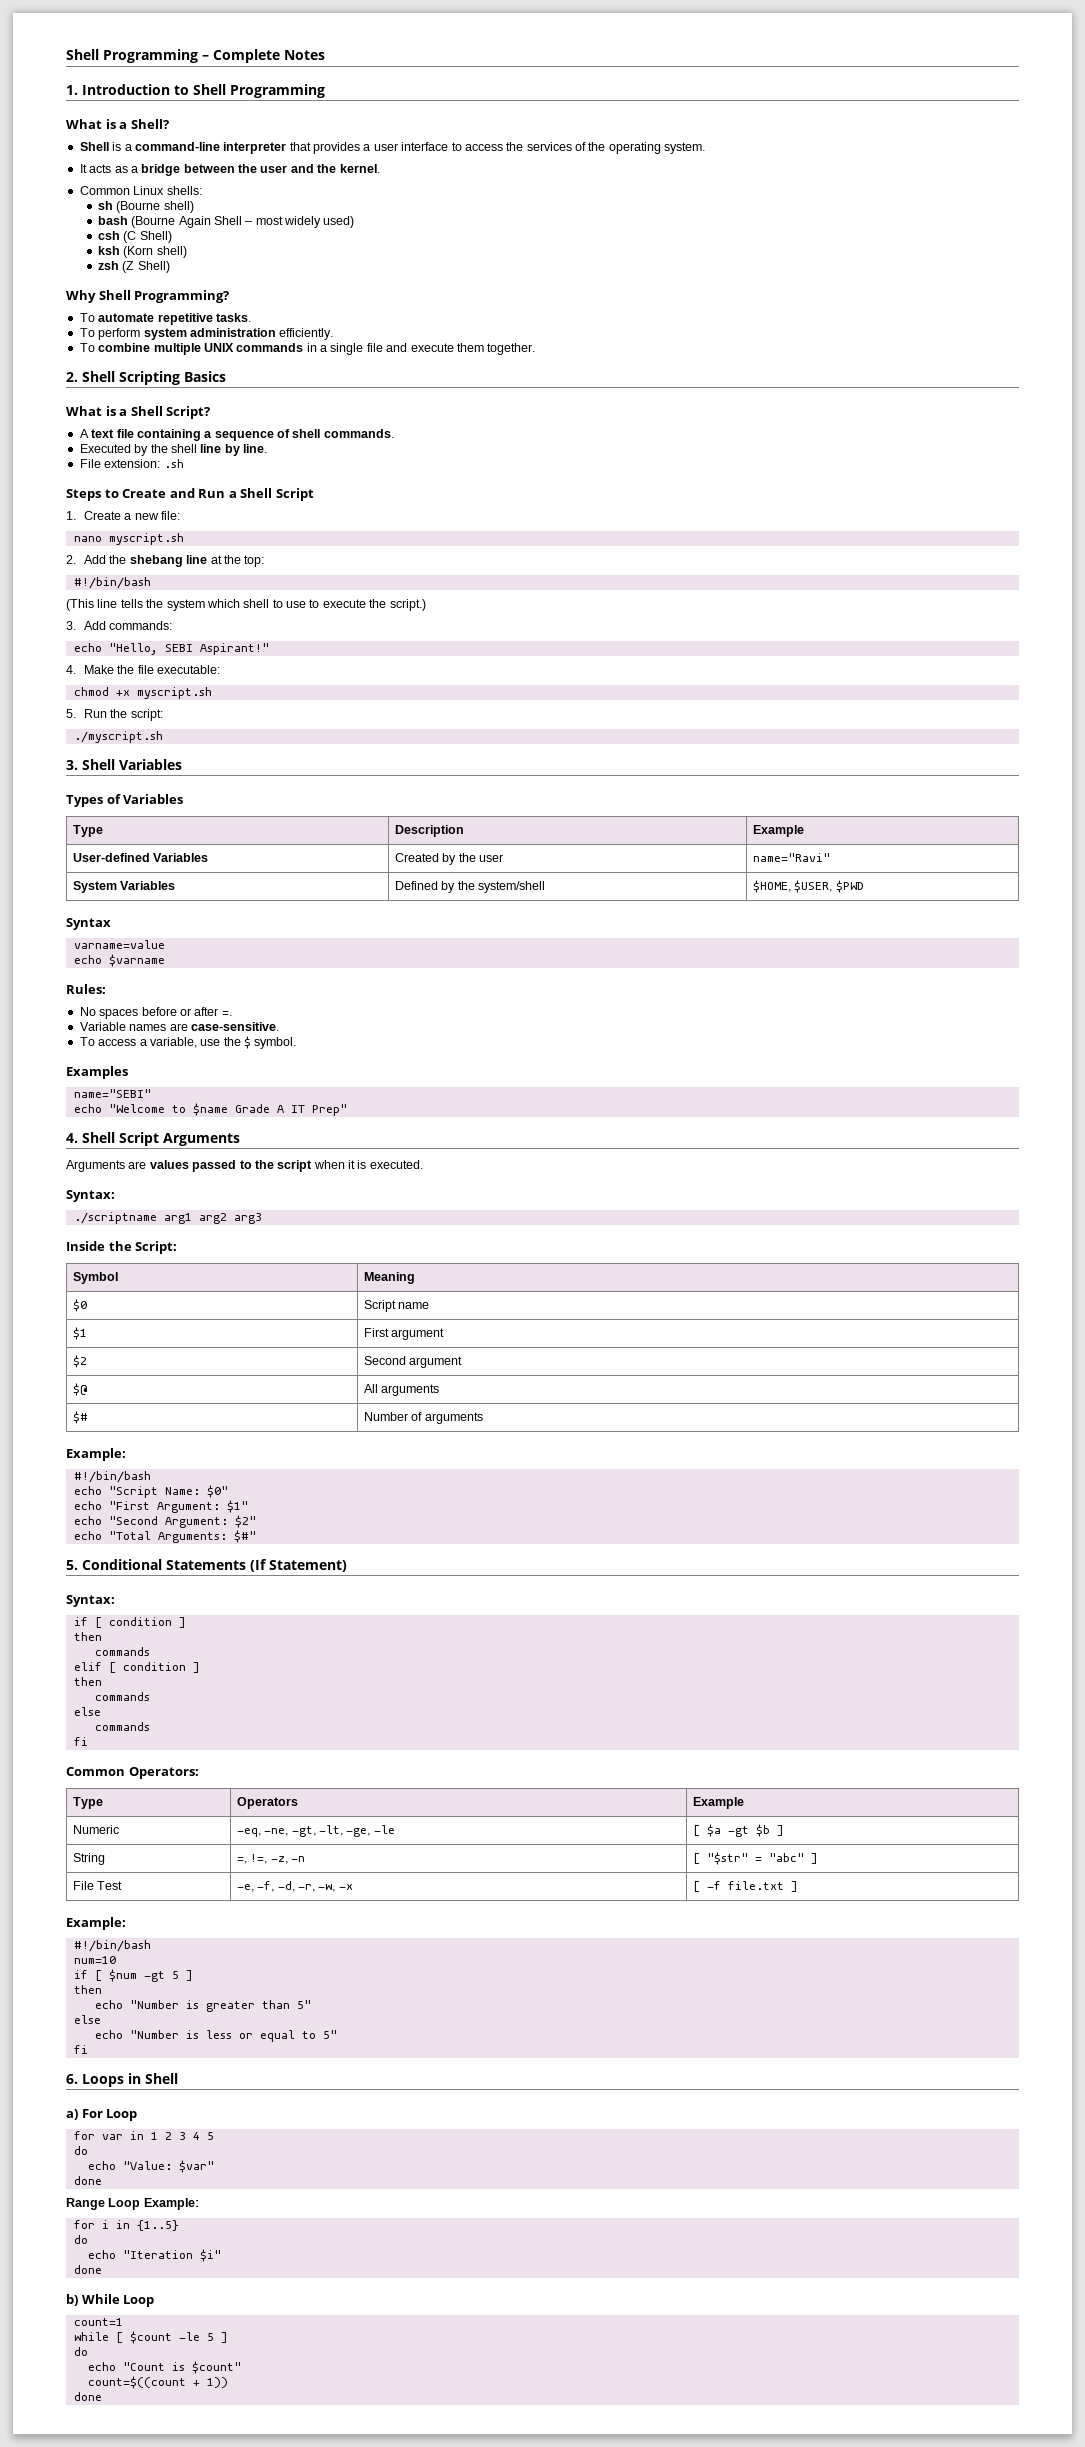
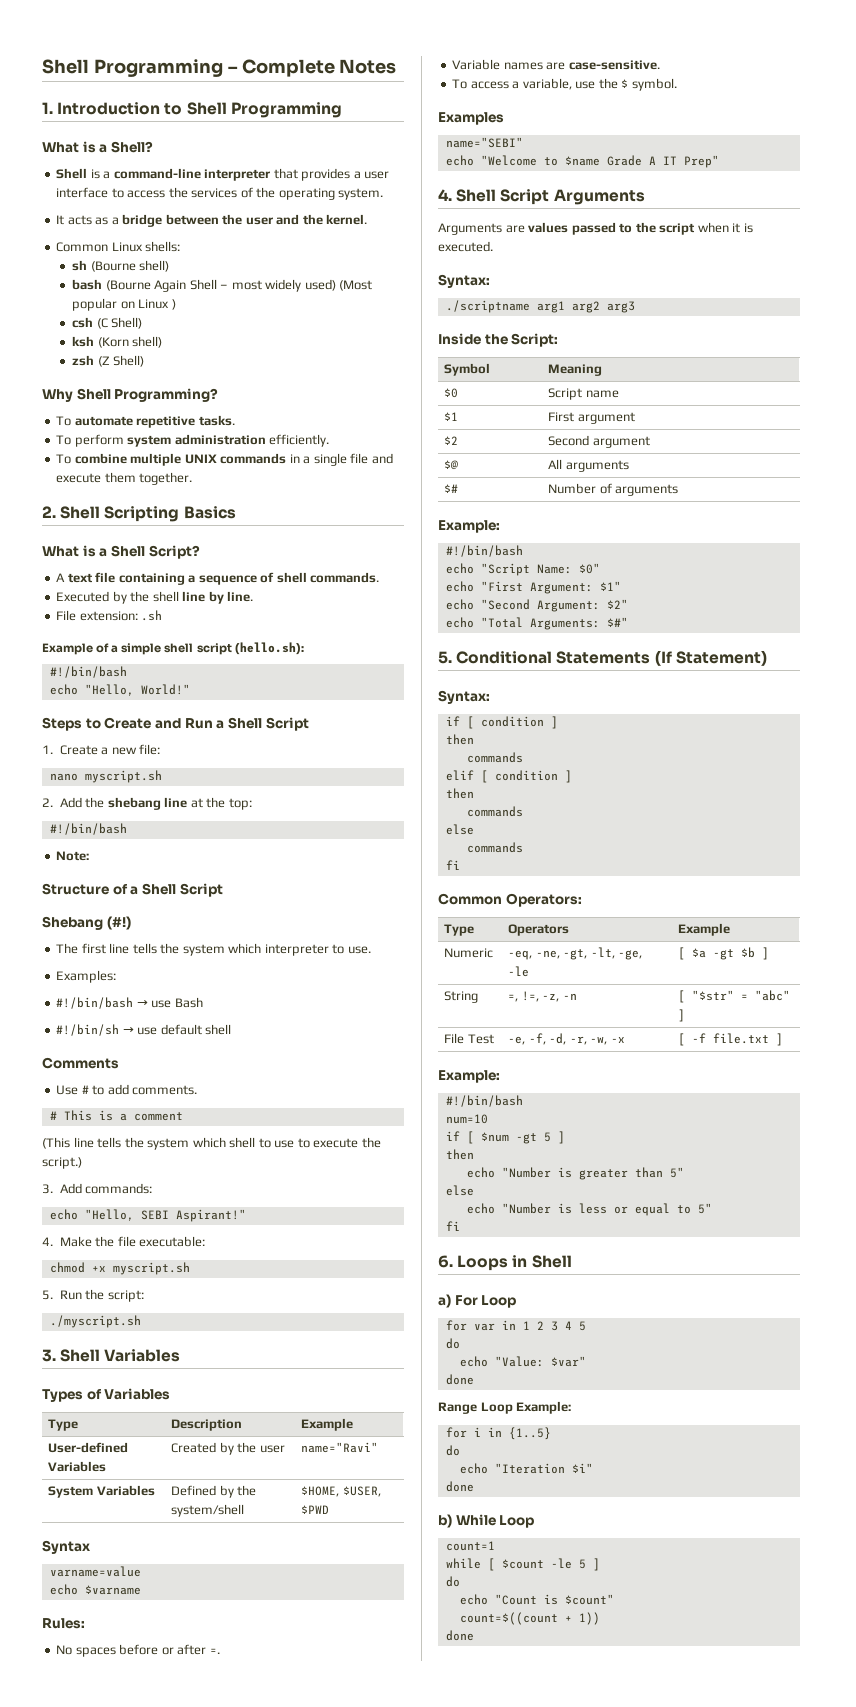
(355, 222) none -> [339,280,373,291] [72,298,176,311] (Most popular on Linux )
(184, 463) none -> [42,642,304,655] [49,666,127,678] [49,684,190,696] // Example of a simple shell script (hello.sh): // #!/bin/bash // echo "Hello, World!"
(151, 583) none -> [56,851,90,861] [42,883,223,897] [42,916,131,930] [56,943,371,956] [56,970,117,983] [56,997,203,1009] [56,1024,232,1036] [42,1057,119,1069] [56,1084,198,1095] [49,1110,183,1121] // Note: // Structure of a Shell Script // Shebang (#!) // The first line tells the system which interpreter to use. // Examples: // #!/bin/bash → use Bash // #!/bin/sh → use default shell // Comments // Use # to add comments. // # This is a comment

